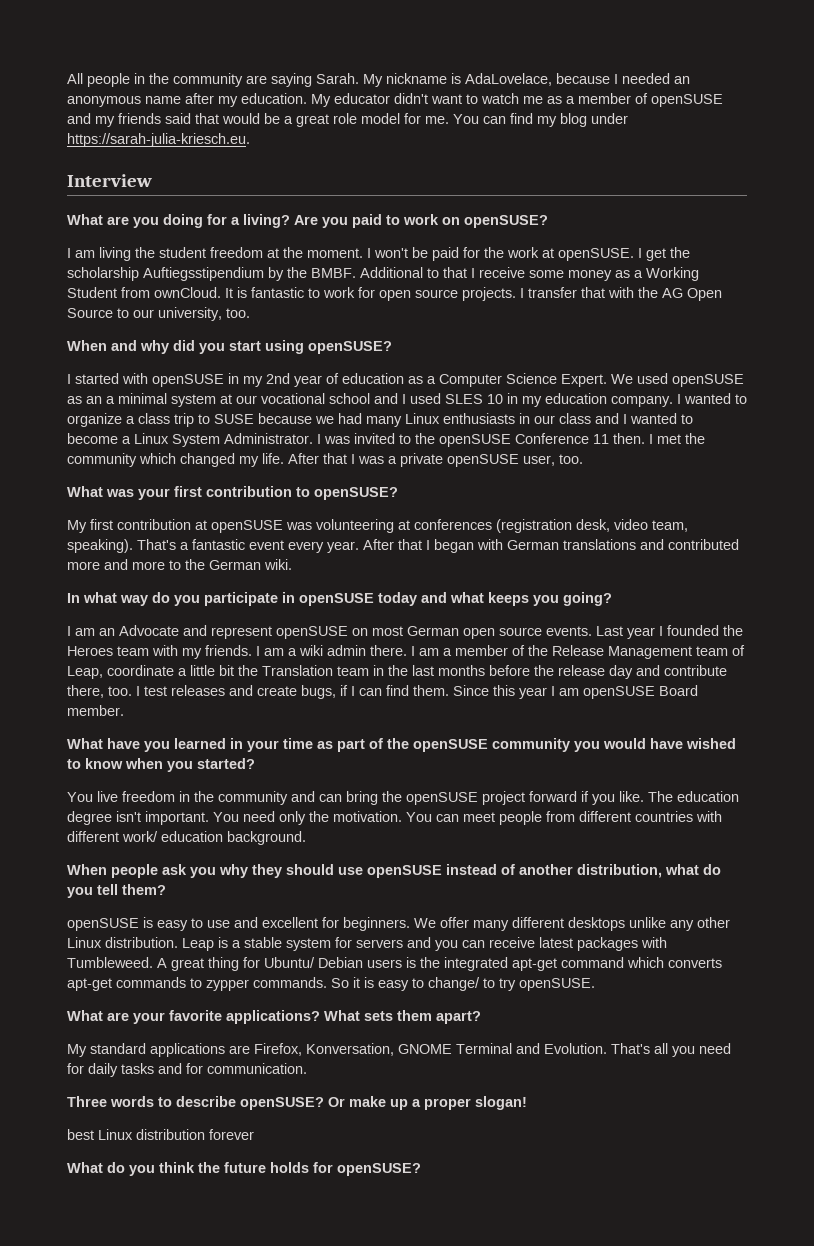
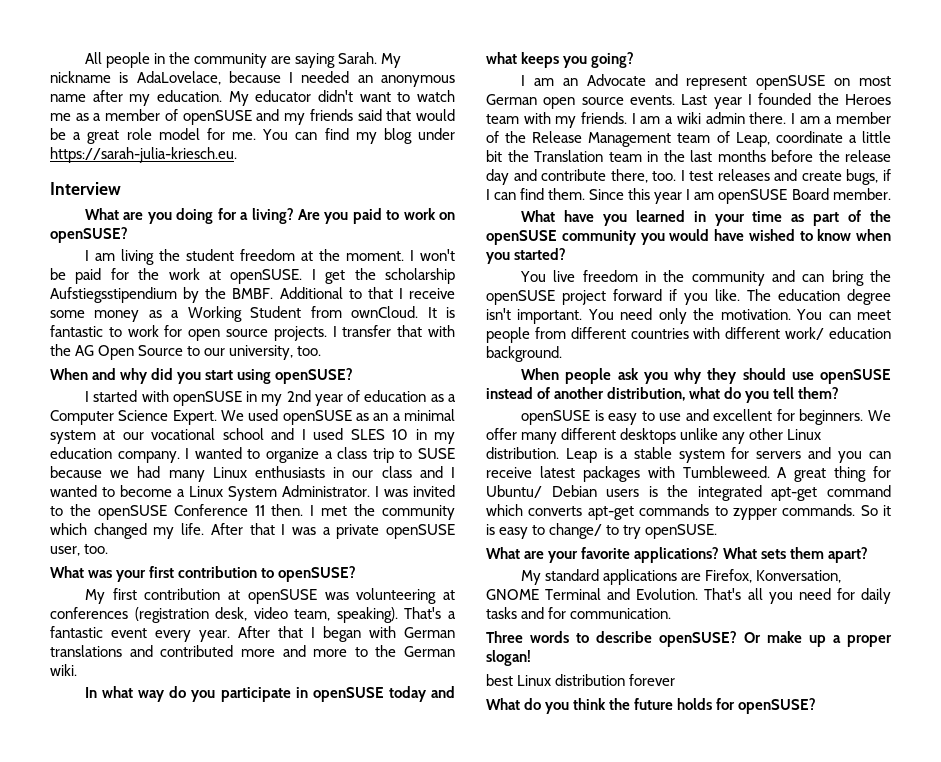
[143,267,264,281] Auftiegsstipendium -> [50,287,177,303] Aufstiegsstipendium

